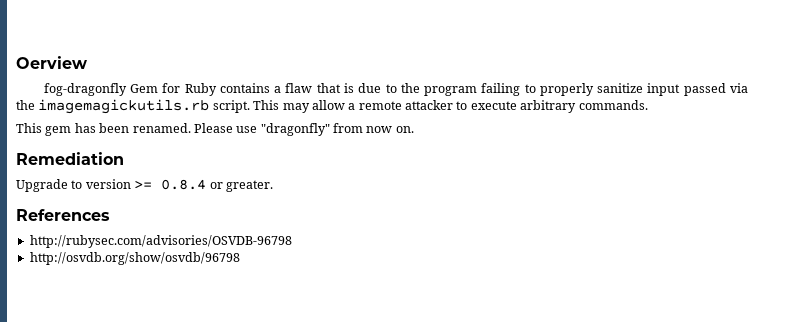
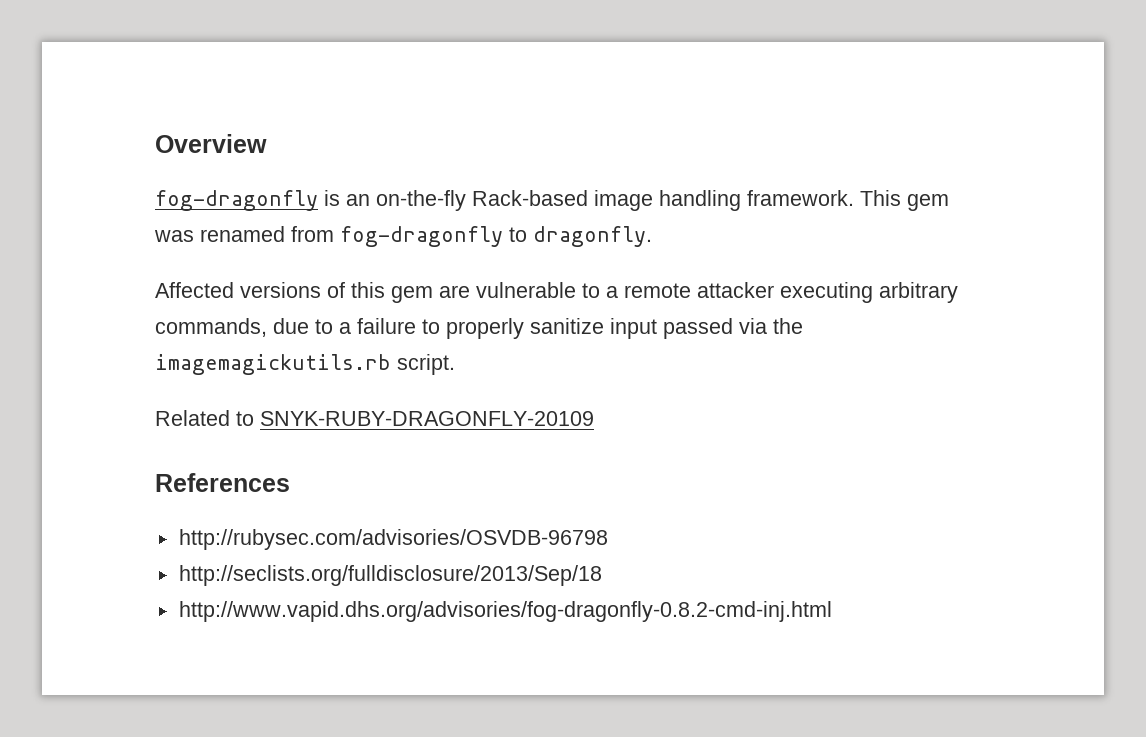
[16,56,87,69] [43,83,521,96] Oerview // fog-dragonfly Gem for Ruby contains a flaw that is due to the program failing -> [155,134,267,153] [155,190,949,211] [154,226,652,247] [155,282,958,303] [155,318,416,337] Overview // fog-dragonfly is an on-the-fly Rack-based image handling framework. This gem was renamed from fog-dragonfly to dragonfly. // Affected versions of this gem are vulnerable to a remote attacker executing arbitrary commands, due to a failure
[253,100,648,113] [16,123,414,136] [16,152,124,165] [16,179,273,192] This may allow a remote attacker to execute arbitrary commands. // This gem has been renamed. Please use "dragonfly" from now on. // Remediation // Upgrade to version >= 0.8.4 or greater. -> [155,410,594,426] // Related to SNYK-RUBY-DRAGONFLY-20109
[29,252,240,265] http://osvdb.org/show/osvdb/96798 -> [178,565,602,586] [178,601,832,622] http://seclists.org/fulldisclosure/2013/Sep/18 // http://www.vapid.dhs.org/advisories/fog-dragonfly-0.8.2-cmd-inj.html

